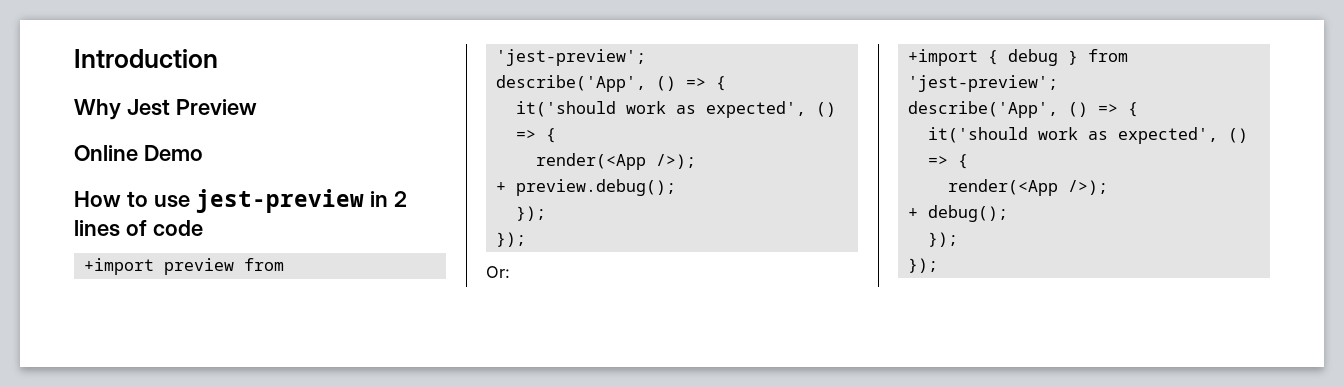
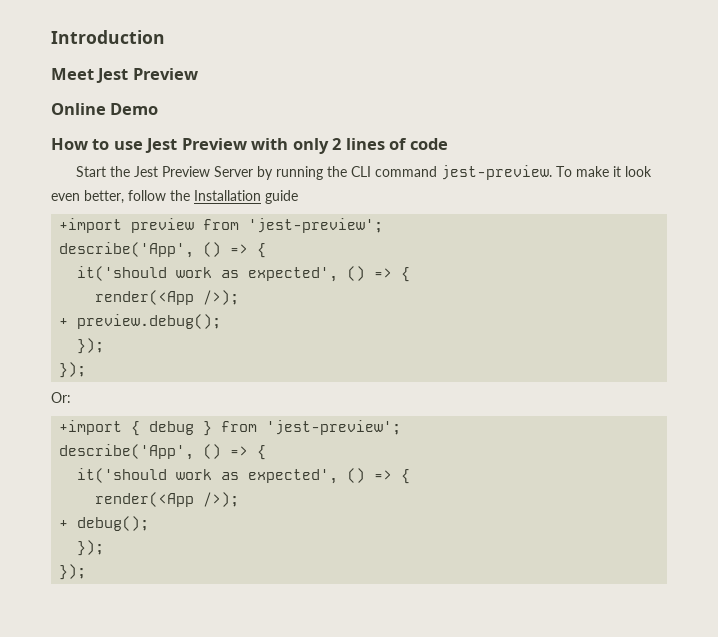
[74,99,121,120] Why -> [51,68,94,80] Meet
[195,189,388,213] jest-preview in -> [145,138,329,154] Jest Preview with only
(203, 228) none -> [75,165,652,180] [51,190,298,204] // Start the Jest Preview Server by running the CLI command jest-preview. To make it look even better, follow the Installation guide

